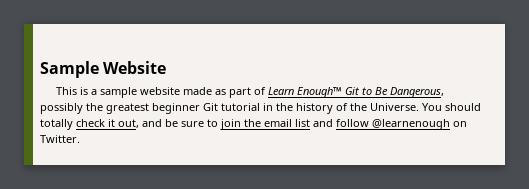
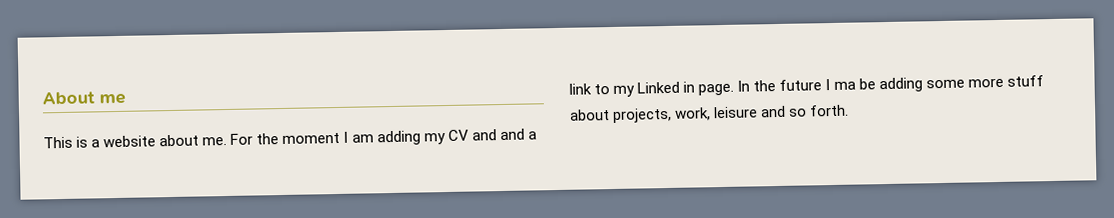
[40,61,167,78] Sample Website -> [42,91,126,105] About me
[99,87,444,98] [40,103,481,114] [40,119,467,130] [40,135,80,143] sample website made as part of Learn Enough™ Git to Be Dangerous, possibly the greatest beginner Git tutorial in the history of the Universe. You should totally check it out, and be sure to join the email list and follow @learnenough on Twitter. -> [103,128,537,148] [569,75,1044,97] [570,104,850,123] website about me. For the moment I am adding my CV and and a link to my Linked in page. In the future I ma be adding some more stuff about projects, work, leisure and so forth.

